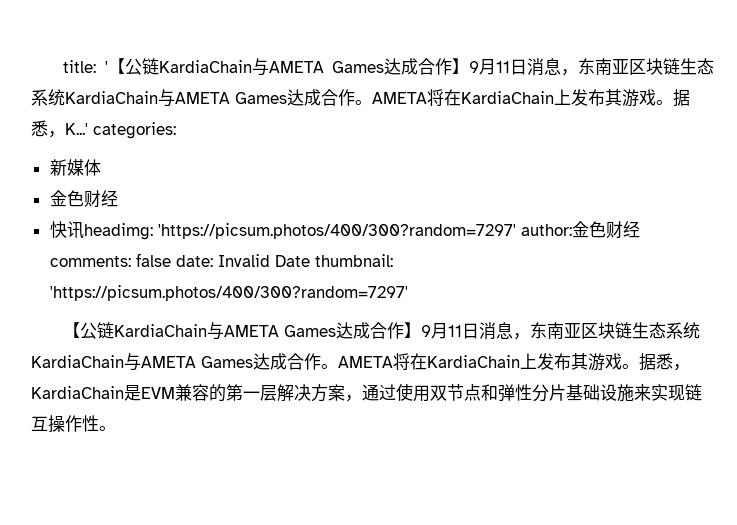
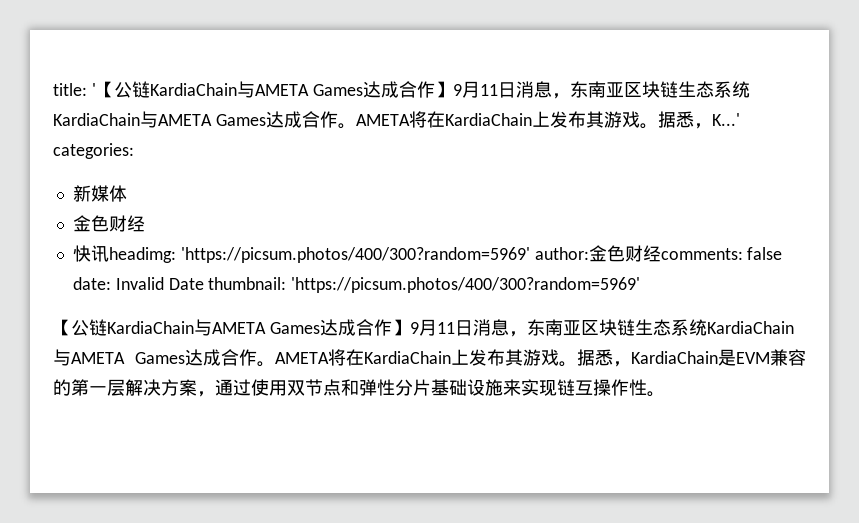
[157,223,516,239] 'https://picsum.photos/400/300?random=7297' -> [180,247,530,263] 'https://picsum.photos/400/300?random=5969'
[49,285,408,301] 'https://picsum.photos/400/300?random=7297' -> [291,277,641,293] 'https://picsum.photos/400/300?random=5969'

